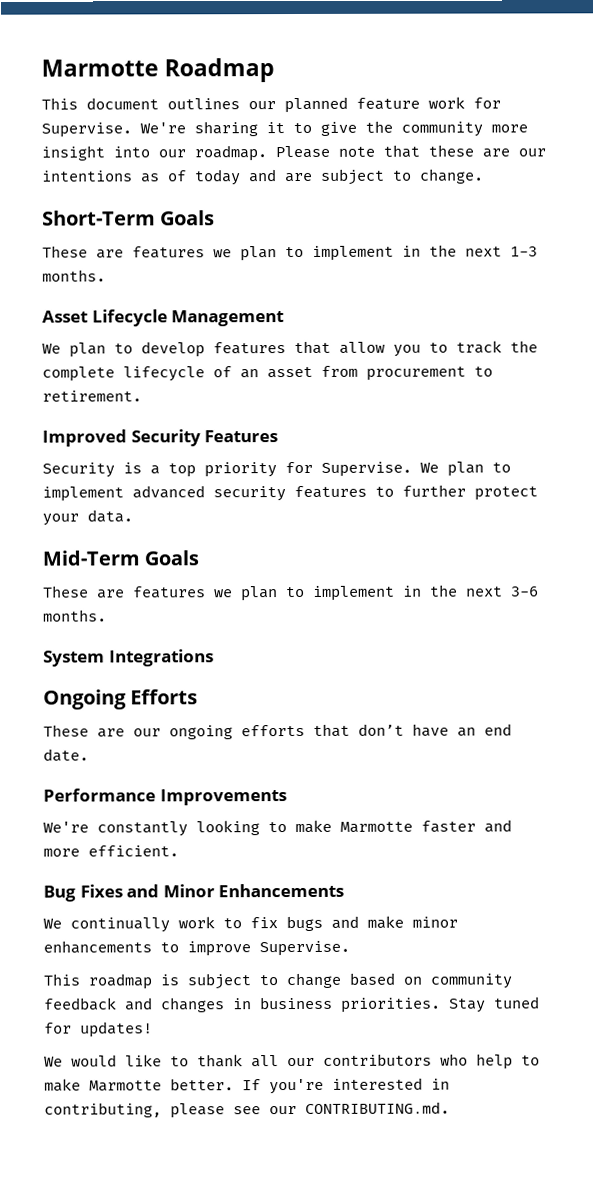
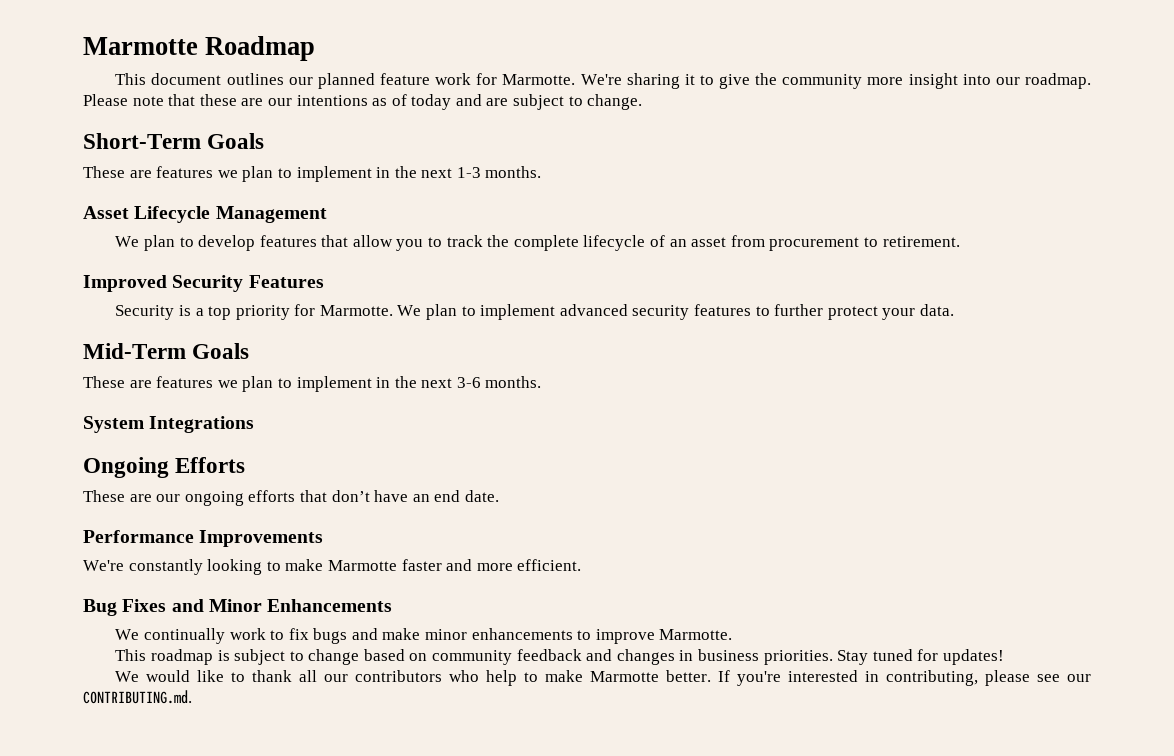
[41,122,132,138] Supervise. -> [502,74,576,85] Marmotte.
[321,461,412,477] Supervise. -> [319,305,393,316] Marmotte.
[259,940,350,957] Supervise. -> [659,629,733,640] Marmotte.

